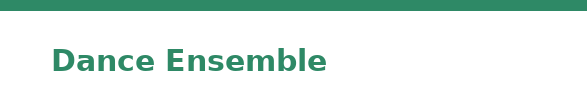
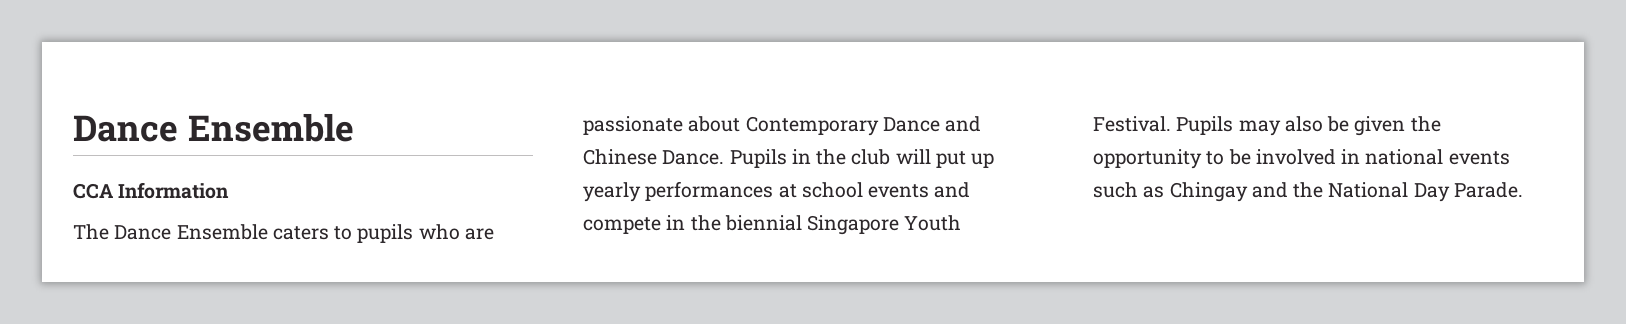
[51,48,327,71] Dance Ensemble -> [73,113,354,142] [73,182,230,199] [73,224,494,243] [583,116,982,136] [583,149,995,168] [583,181,971,202] [583,215,962,235] [1093,116,1441,136] [1093,149,1510,169] [1093,182,1523,202] Dance Ensemble // CCA Information // The Dance Ensemble caters to pupils who are passionate about Contemporary Dance and Chinese Dance. Pupils in the club will put up yearly performances at school events and compete in the biennial Singapore Youth Festival. Pupils may also be given the opportunity to be involved in national events such as Chingay and the National Day Parade.

